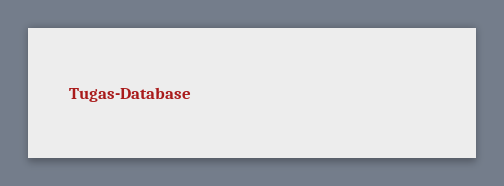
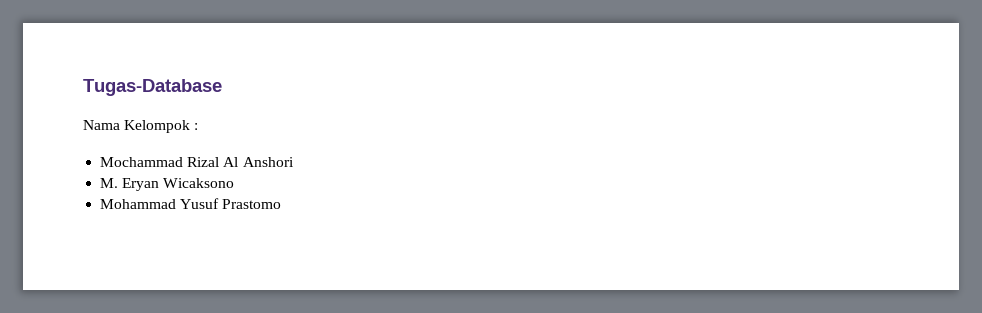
(191, 94) none -> [83,120,199,133] [100,157,294,167] [100,178,235,191] [100,198,282,209] // Nama Kelompok : // Mochammad Rizal Al Anshori // M. Eryan Wicaksono // Mohammad Yusuf Prastomo

